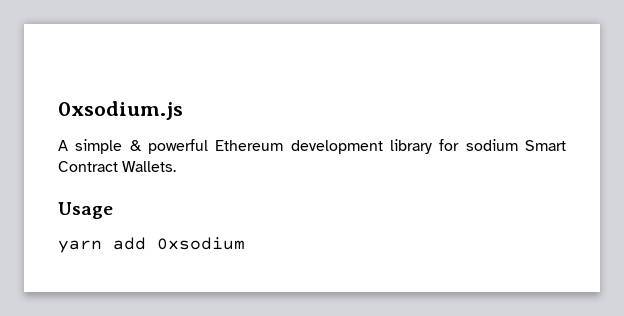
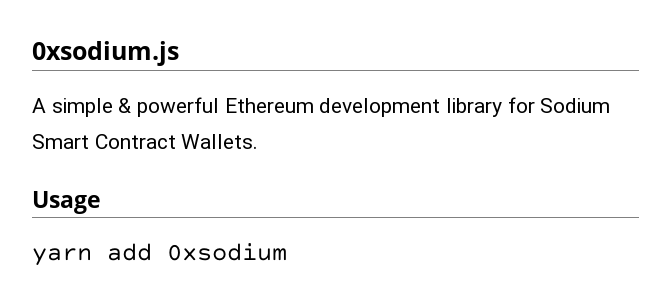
[465,139,518,151] sodium -> [540,98,611,113] Sodium

